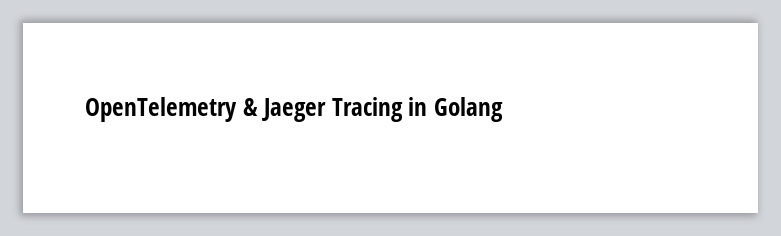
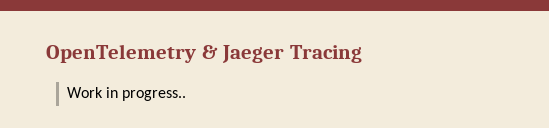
[408,97,504,122] in Golang -> [67,87,187,101] // Work in progress..

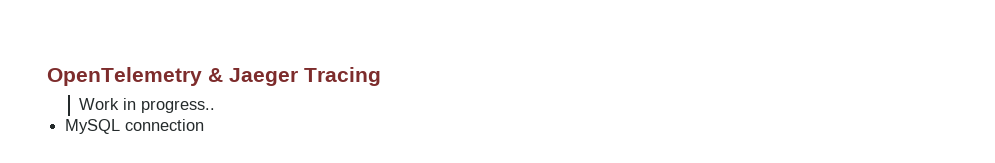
(187, 95) none -> [65,119,205,134] // MySQL connection

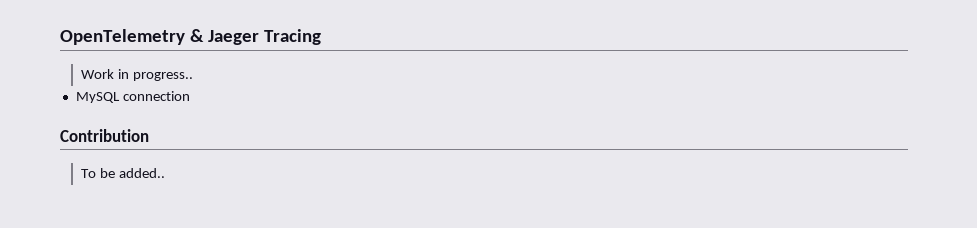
(205, 125) none -> [60,129,149,142] [81,168,166,178] // Contribution // To be added..

